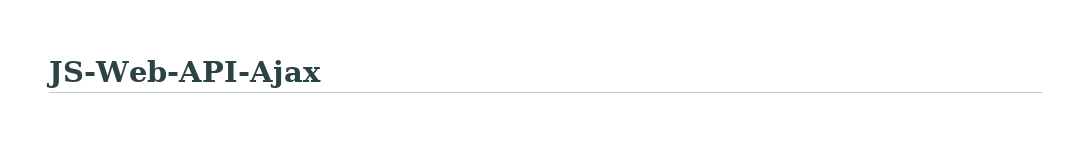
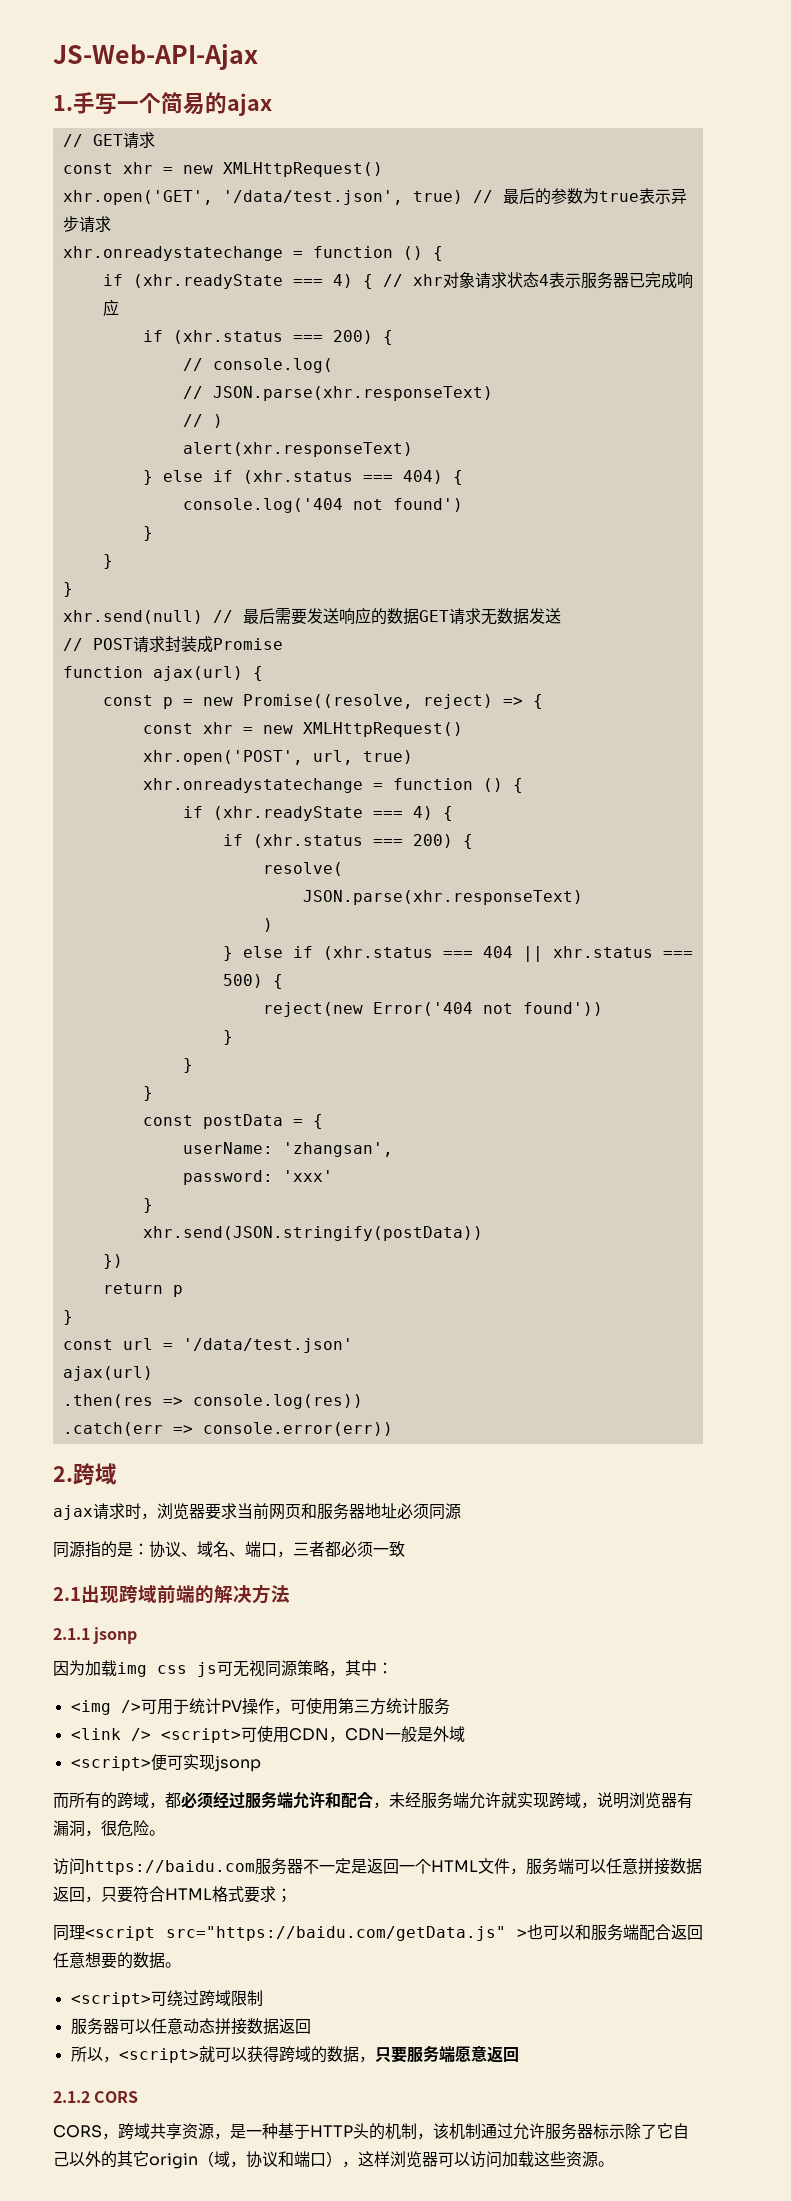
(321, 74) none -> [53,92,272,116] [62,132,155,149] [62,162,383,177] [62,188,687,205] [62,216,111,233] [62,246,443,261] [102,272,693,289] [102,299,119,316] [142,330,393,345] [182,358,333,373] [182,386,493,401] [182,414,223,428] [182,442,413,457] [142,470,463,485] [182,498,463,513] [142,526,153,541] [102,554,113,569] [62,582,73,597] [62,607,561,625] [62,636,283,653] [62,666,263,681] [102,694,543,709] [142,722,463,737] [142,750,413,765] [142,778,523,793] [182,806,453,821] [222,834,473,849] [262,862,343,876] [302,890,583,905] [262,918,273,932] [222,946,693,962] [222,974,283,989] [262,1002,603,1017] [222,1030,233,1045] [182,1058,193,1073] [142,1086,153,1101] [142,1114,323,1129] [182,1142,393,1157] [182,1170,333,1185] [142,1198,153,1213] [142,1226,483,1241] [102,1254,123,1269] [102,1283,183,1297] [62,1310,73,1325] [62,1338,353,1353] [62,1366,153,1381] [62,1394,363,1409] [62,1422,393,1436] [53,1463,117,1486] [53,1503,461,1520] [53,1541,405,1558] [53,1584,290,1604] [53,1627,138,1644] [53,1660,393,1677] [70,1698,450,1715] [70,1726,465,1743] [70,1754,261,1772] [53,1791,693,1809] [53,1820,165,1837] [53,1858,702,1875] [53,1886,292,1903] [53,1924,703,1941] [53,1952,181,1969] [70,1990,263,2007] [70,2018,311,2035] [70,2045,519,2063] [53,2091,139,2103] [53,2123,689,2140] [53,2151,614,2169] // 1.手写一个简易的ajax // // GET请求 // const xhr = new XMLHttpRequest() // xhr.open('GET', '/data/test.json', true) // 最后的参数为true表示异步请求 // xhr.onreadystatechange = function () { // if (xhr.readyState === 4) { // xhr对象请求状态4表示服务器已完成响应 // if (xhr.status === 200) { // // console.log( // // JSON.parse(xhr.responseText) // // ) // alert(xhr.responseText) // } else if (xhr.status === 404) { // console.log('404 not found') // } // } // } // xhr.send(null) // 最后需要发送响应的数据GET请求无数据发送 // // POST请求封装成Promise // function ajax(url) { // const p = new Promise((resolve, reject) => { // const xhr = new XMLHttpRequest() // xhr.open('POST', url, true) // xhr.onreadystatechange = function () { // if (xhr.readyState === 4) { // if (xhr.status === 200) { // resolve( // JSON.parse(xhr.responseText) // ) // } else if (xhr.status === 404 || xhr.status === 500) { // reject(new Error('404 not found')) // } // } // } // const postData = { // userName: 'zhangsan', // password: 'xxx' // } // xhr.send(JSON.stringify(postData)) // }) // return p // } // const url = '/data/test.json' // ajax(url) // .then(res => console.log(res)) // .catch(err => console.error(err)) // 2.跨域 // ajax请求时，浏览器要求当前网页和服务器地址必须同源 // 同源指的是：协议、域名、端口，三者都必须一致 // 2.1出现跨域前端的解决方法 // 2.1.1 jsonp // 因为加载img css js可无视同源策略，其中： // <img />可用于统计PV操作，可使用第三方统计服务 // <link /> <script>可使用CDN，CDN一般是外域 // <script>便可实现jsonp // 而所有的跨域，都必须经过服务端允许和配合，未经服务端允许就实现跨域，说明浏览器有漏洞，很危险。 // 访问https://baidu.com服务器不一定是返回一个HTML文件，服务端可以任意拼接数据返回，只要符合HTML格式要求； // 同理<script src="https://baidu.com/getData.js" >也可以和服务端配合返回任意想要的数据。 // <script>可绕过跨域限制 // 服务器可以任意动态拼接数据返回 // 所以，<script>就可以获得跨域的数据，只要服务端愿意返回 // 2.1.2 CORS // CORS，跨域共享资源，是一种基于HTTP头的机制，该机制通过允许服务器标示除了它自己以外的其它origin（域，协议和端口），这样浏览器可以访问加载这些资源。

